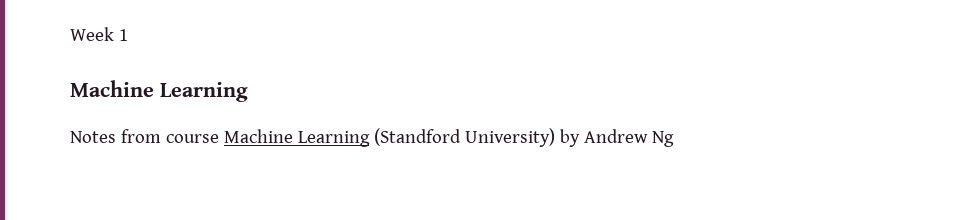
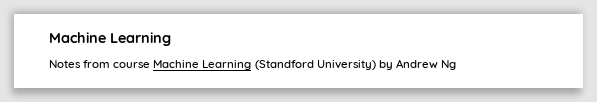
[70,27,128,41] Week 1 // -> (49, 37) none

